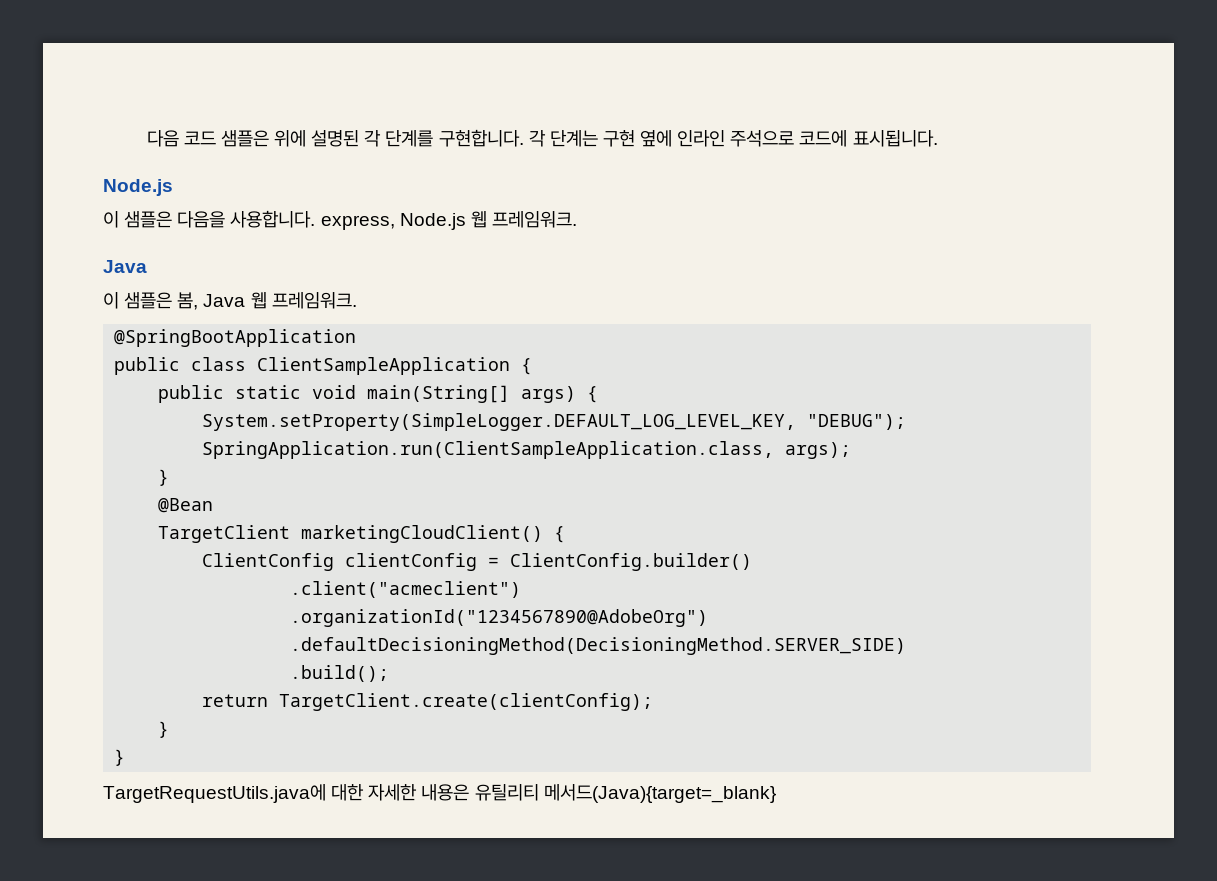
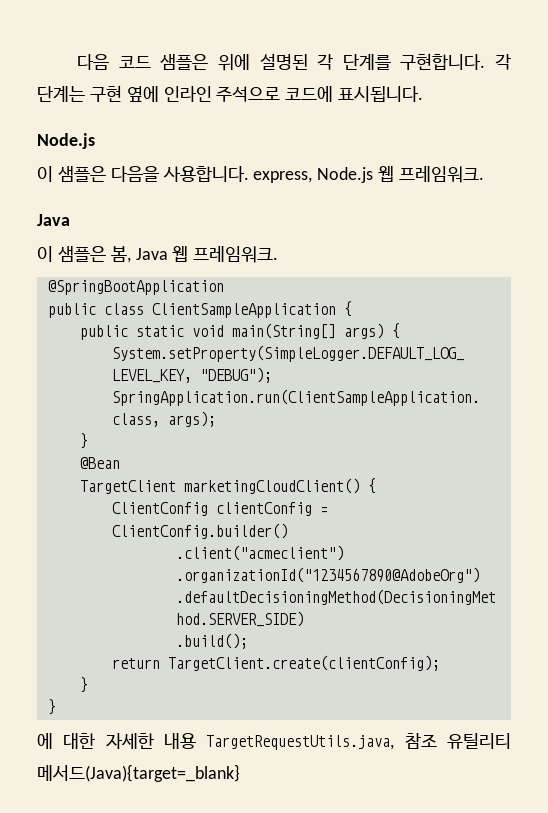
[103,784,326,803] TargetRequestUtils.java에 -> [37,733,53,749] 에
[421,784,470,801] 내용은 -> [164,733,437,750] 내용 TargetRequestUtils.java, 참조

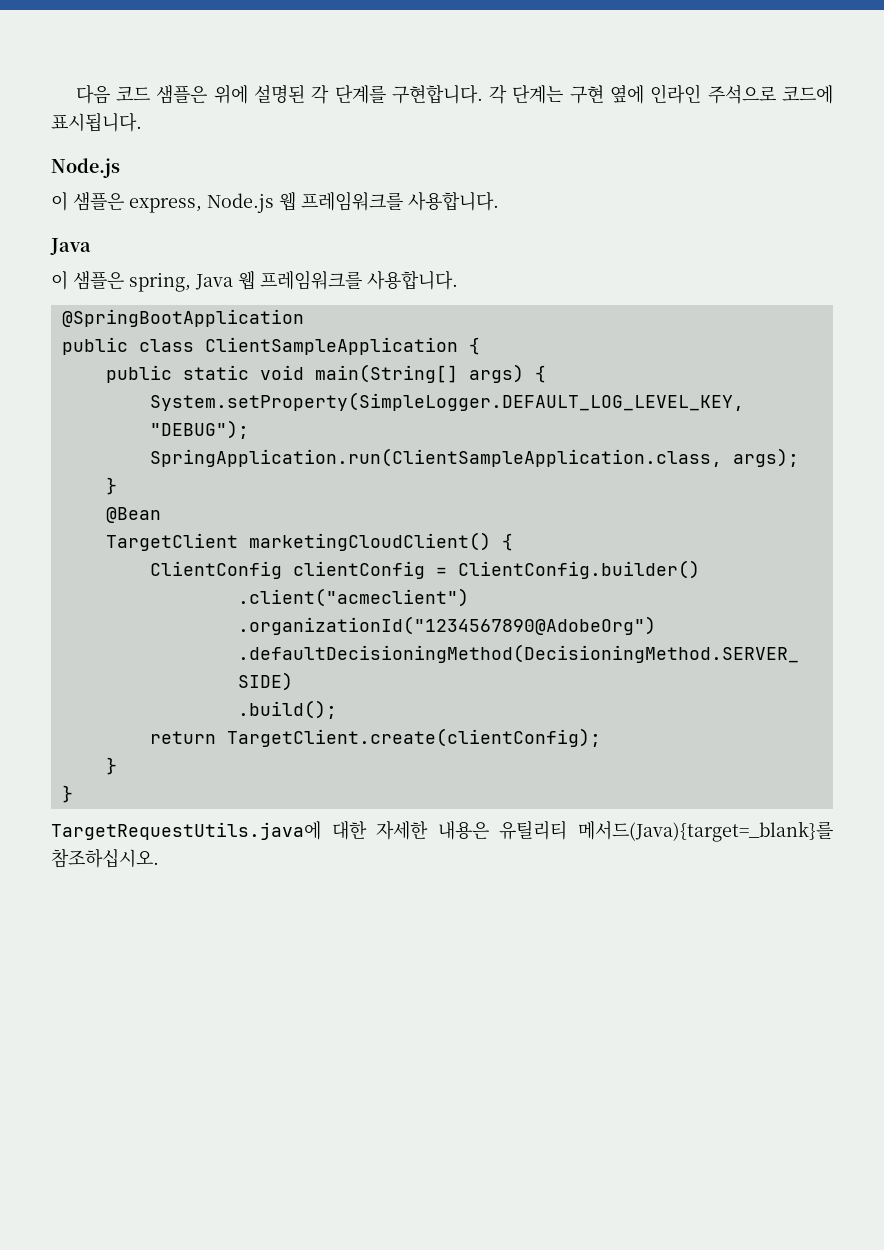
[110,166,249,182] 다음을 사용합니다. -> (124, 201) none
[399,166,485,183] 프레임워크. -> [301,191,499,211] 프레임워크를 사용합니다.
[110,246,131,263] 봄, -> [129,272,191,292] spring,
[193,246,279,263] 프레임워크. -> [260,270,458,290] 프레임워크를 사용합니다.
[37,733,53,749] 에 -> [51,821,321,840] TargetRequestUtils.java에
[164,733,511,750] [37,764,240,782] 내용 TargetRequestUtils.java, 참조 유틸리티 메서드(Java){target=_blank} -> [437,821,834,842] [51,848,159,868] 내용은 유틸리티 메서드(Java){target=_blank}를 참조하십시오.

